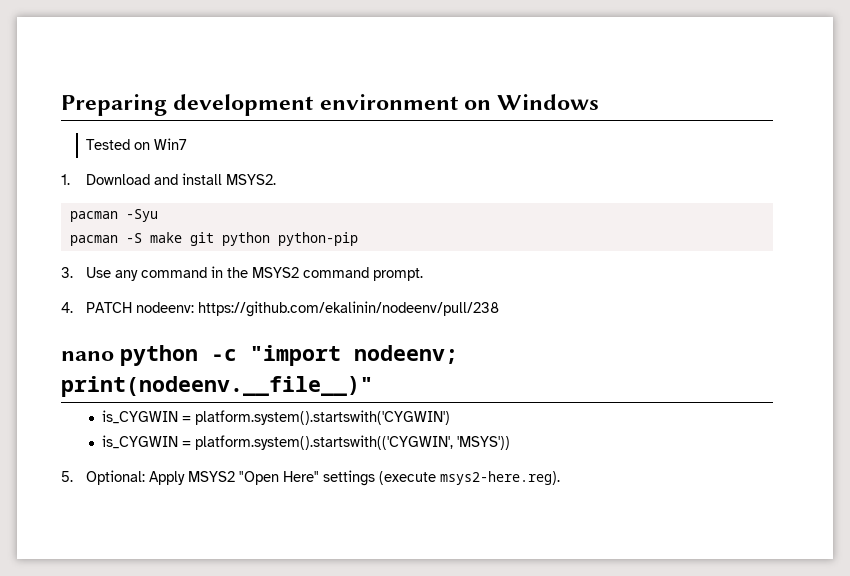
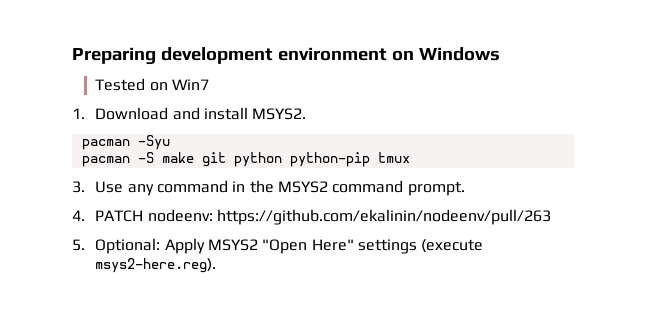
(358, 239) none -> [377,152,410,163] tmux
[197,301,499,317] [61,345,459,366] [61,376,373,397] [101,410,450,425] [101,435,510,450] https://github.com/ekalinin/nodeenv/pull/238 // nano python -c "import nodeenv; print(nodeenv.__file__)" // is_CYGWIN = platform.system().startswith('CYGWIN') // is_CYGWIN = platform.system().startswith(('CYGWIN', 'MSYS')) -> [217,209,552,225] https://github.com/ekalinin/nodeenv/pull/263

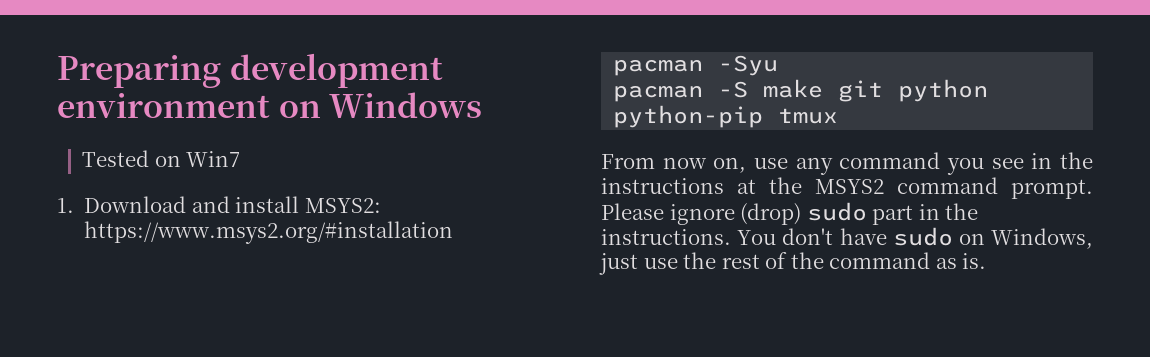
[252,108,307,120] MSYS2. -> [304,198,381,213] [84,221,454,244] MSYS2: https://www.msys2.org/#installation
[72,180,465,196] [72,209,552,225] [72,238,484,254] [95,258,217,273] 3. Use any command in the MSYS2 command prompt. // 4. PATCH nodeenv: https://github.com/ekalinin/nodeenv/pull/263 // 5. Optional: Apply MSYS2 "Open Here" settings (execute msys2-here.reg). -> [601,152,1093,175] [601,177,1093,199] [601,202,979,225] [601,227,1093,249] [599,252,987,275] From now on, use any command you see in the instructions at the MSYS2 command prompt. Please ignore (drop) sudo part in the instructions. You don't have sudo on Windows, just use the rest of the command as is.

